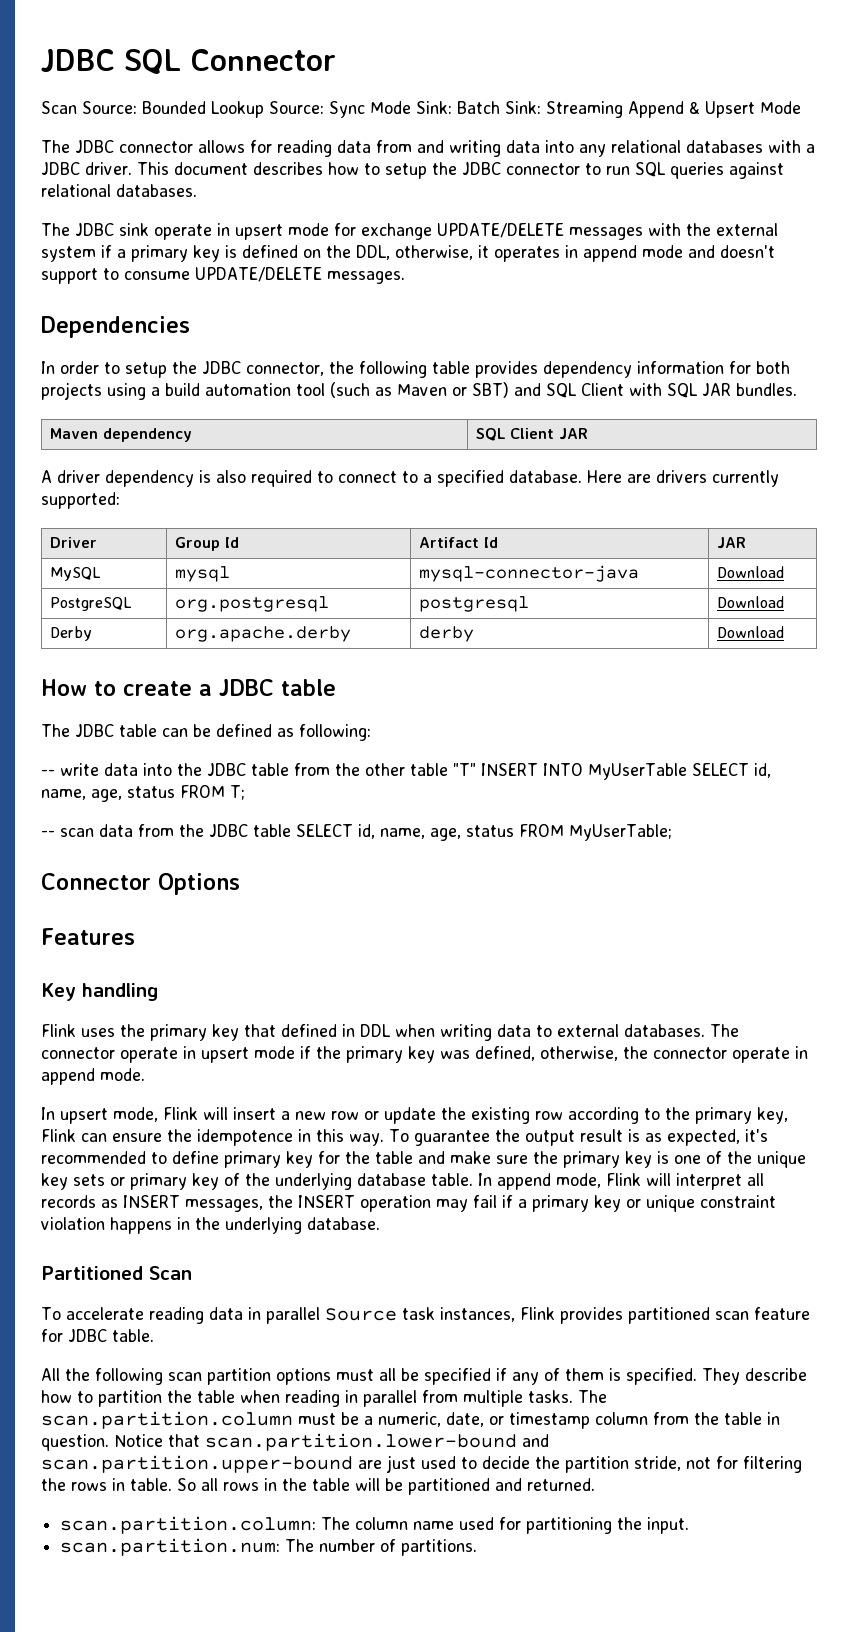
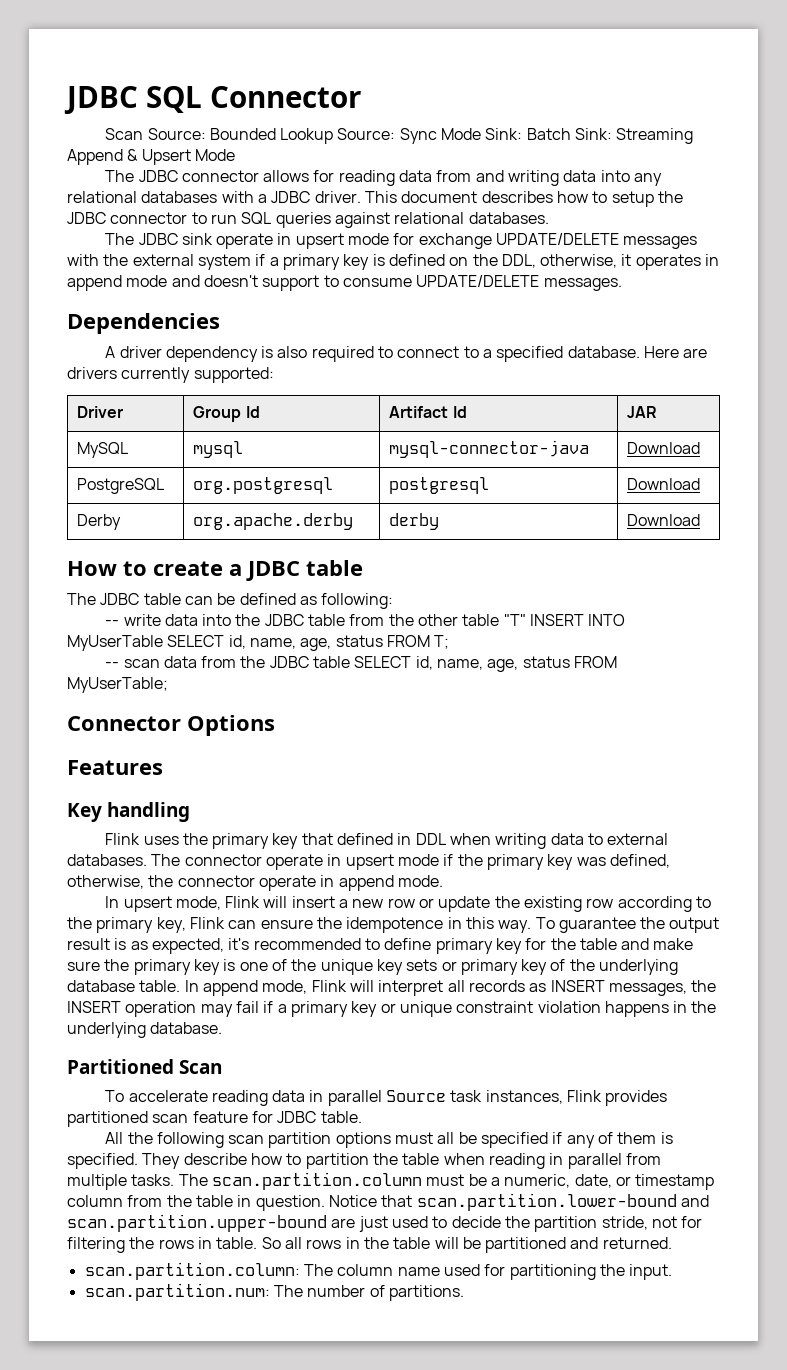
[41,361,790,378] [41,382,797,400] [49,428,192,442] [475,428,588,441] // In order to setup the JDBC connector, the following table provides dependency information for both projects using a build automation tool (such as Maven or SBT) and SQL Client with SQL JAR bundles. // Maven dependency | SQL Client JAR -> (220, 323) none

